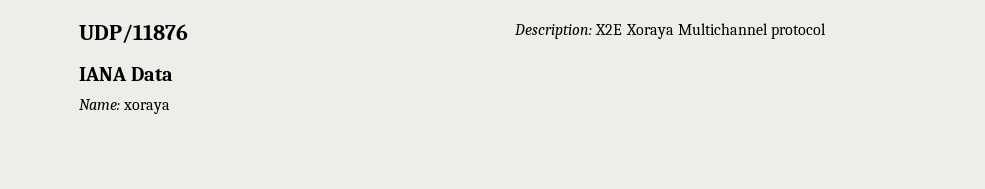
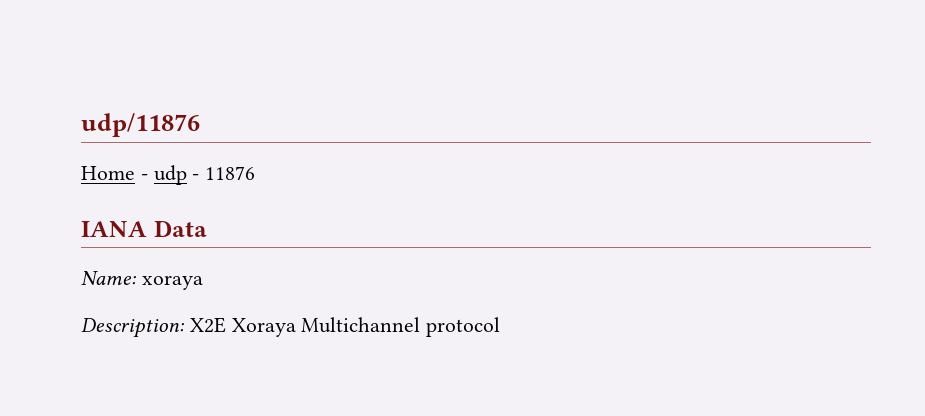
[79,24,188,44] UDP/11876 -> [81,113,200,137] [81,165,256,185] udp/11876 // Home - udp - 11876

